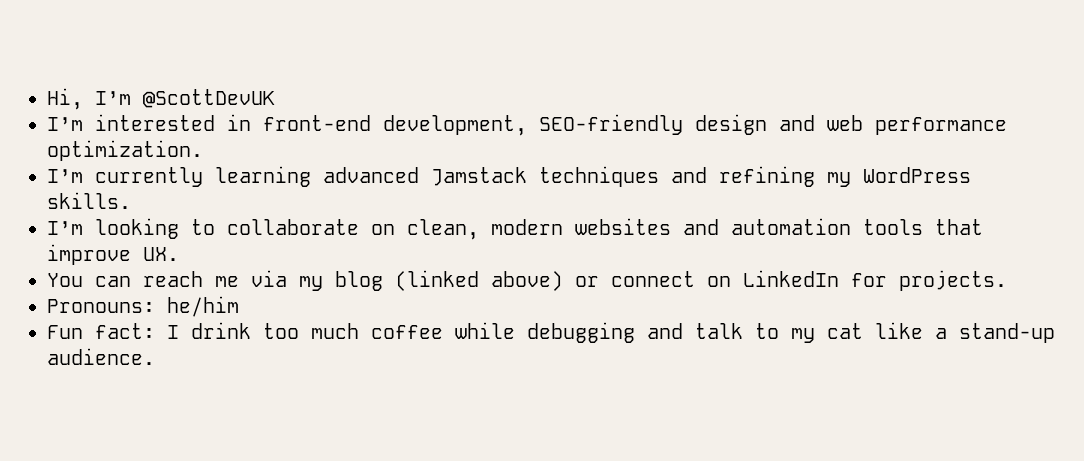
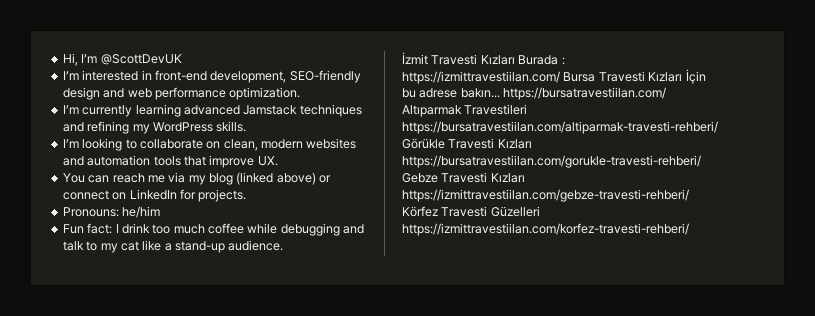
(155, 356) none -> [402,52,565,65] [402,69,706,84] [402,87,667,100] [402,104,528,117] [402,121,718,134] [402,138,532,149] [402,155,701,168] [402,172,525,183] [402,189,689,202] [402,206,540,217] [402,223,689,236] // İzmit Travesti Kızları Burada : https://izmittravestiilan.com/ Bursa Travesti Kızları İçin bu adrese bakın... https://bursatravestiilan.com/ Altıparmak Travestileri https://bursatravestiilan.com/altiparmak-travesti-rehberi/ Görükle Travesti Kızları https://bursatravestiilan.com/gorukle-travesti-rehberi/ Gebze Travesti Kızları https://izmittravestiilan.com/gebze-travesti-rehberi/ Körfez Travesti Güzelleri https://izmittravestiilan.com/korfez-travesti-rehberi/

